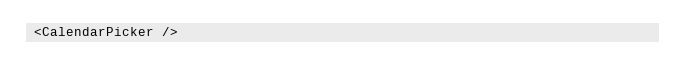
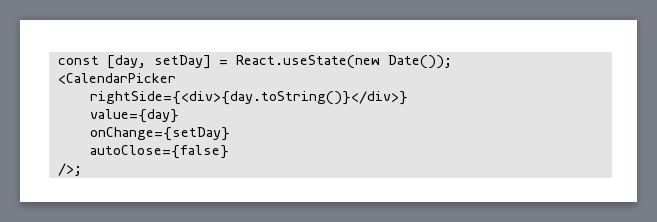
[33,27,178,36] <CalendarPicker /> -> [57,55,452,69] [57,73,176,84] [89,91,408,105] [89,109,179,123] [89,127,230,141] [89,145,229,159] [57,163,82,176] const [day, setDay] = React.useState(new Date()); // <CalendarPicker // rightSide={<div>{day.toString()}</div>} // value={day} // onChange={setDay} // autoClose={false} // />;

